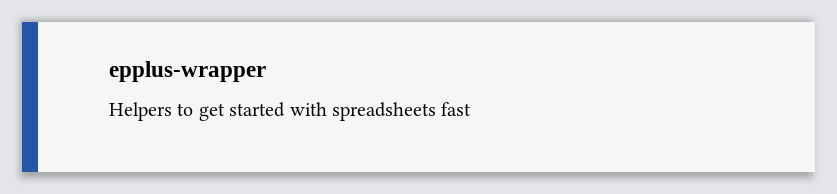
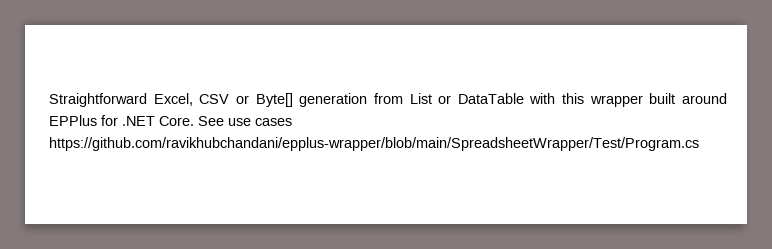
[109,61,266,82] [109,102,472,121] epplus-wrapper // Helpers to get started with spreadsheets fast -> [49,93,727,107] [49,115,292,126] [49,137,699,151] Straightforward Excel, CSV or Byte[] generation from List or DataTable with this wrapper built around EPPlus for .NET Core. See use cases https://github.com/ravikhubchandani/epplus-wrapper/blob/main/SpreadsheetWrapper/Test/Program.cs

